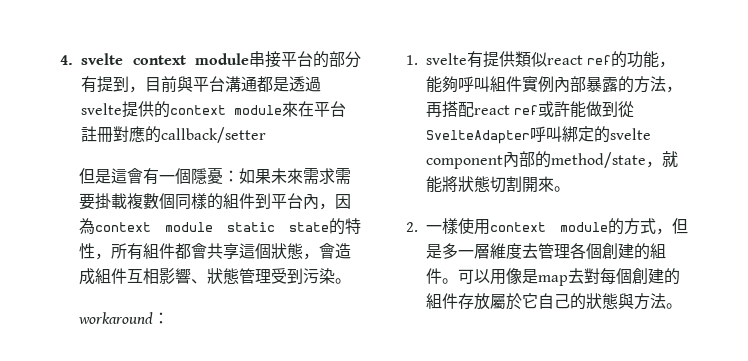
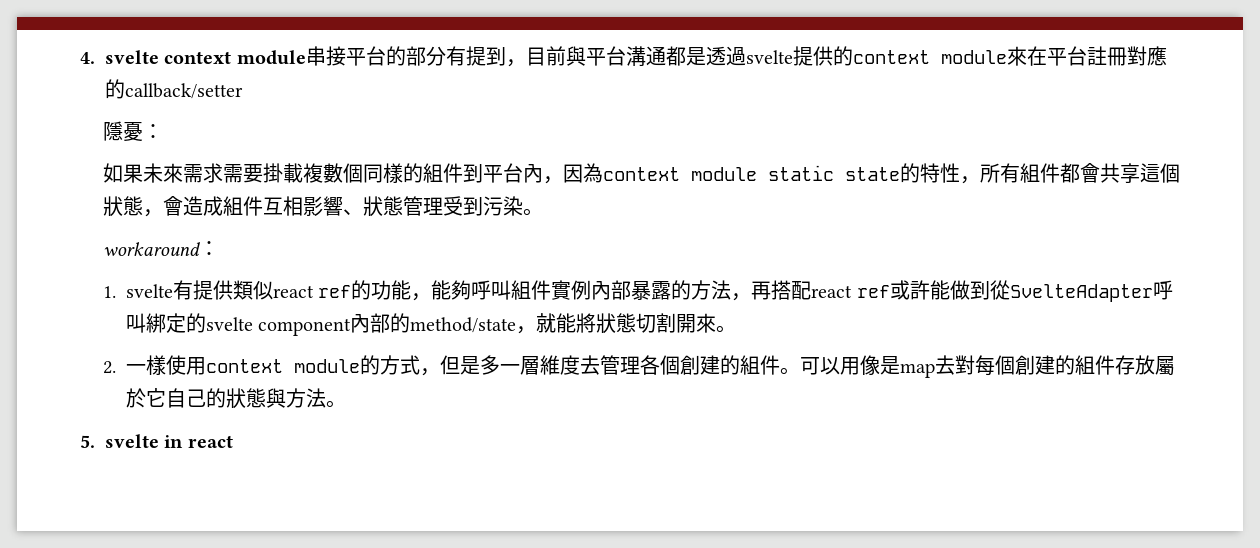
[79,168,192,185] 但是這會有一個 -> (243, 91) none
(240, 176) none -> (163, 131) //
(683, 306) none -> [80,434,233,448] // 5. svelte in react

